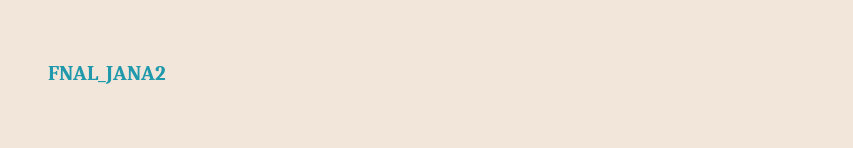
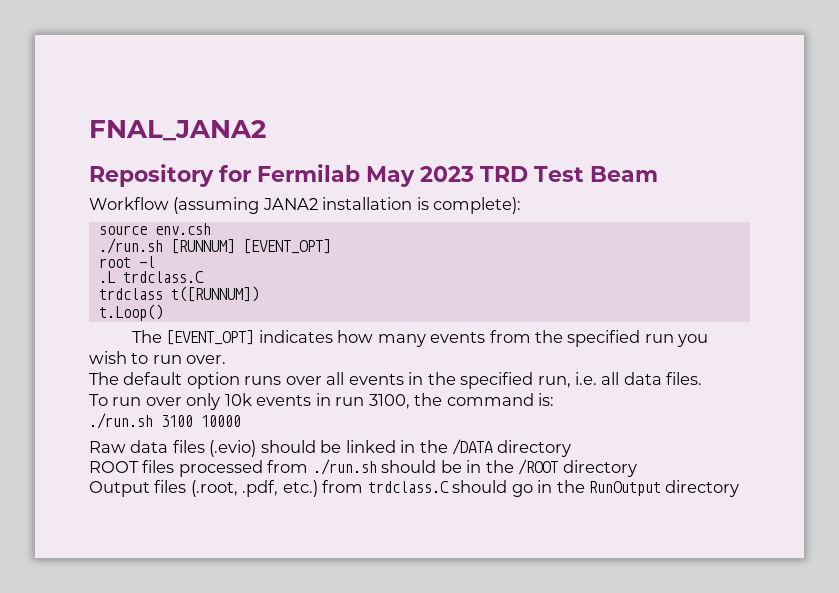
(166, 75) none -> [89,164,658,187] [89,197,522,214] [98,223,211,235] [98,238,331,254] [98,256,155,268] [98,271,204,283] [98,286,259,302] [98,304,163,321] [131,330,709,347] [89,351,227,364] [89,372,703,389] [89,393,555,410] [89,413,241,429] [89,439,571,457] [89,459,637,477] [89,480,740,497] // Repository for Fermilab May 2023 TRD Test Beam // Workflow (assuming JANA2 installation is complete): // source env.csh // ./run.sh [RUNNUM] [EVENT_OPT] // root -l // .L trdclass.C // trdclass t([RUNNUM]) // t.Loop() // The [EVENT_OPT] indicates how many events from the specified run you wish to run over. // The default option runs over all events in the specified run, i.e. all data files. // To run over only 10k events in run 3100, the command is: // ./run.sh 3100 10000 // Raw data files (.evio) should be linked in the /DATA directory // ROOT files processed from ./run.sh should be in the /ROOT directory // Output files (.root, .pdf, etc.) from trdclass.C should go in the RunOutput directory

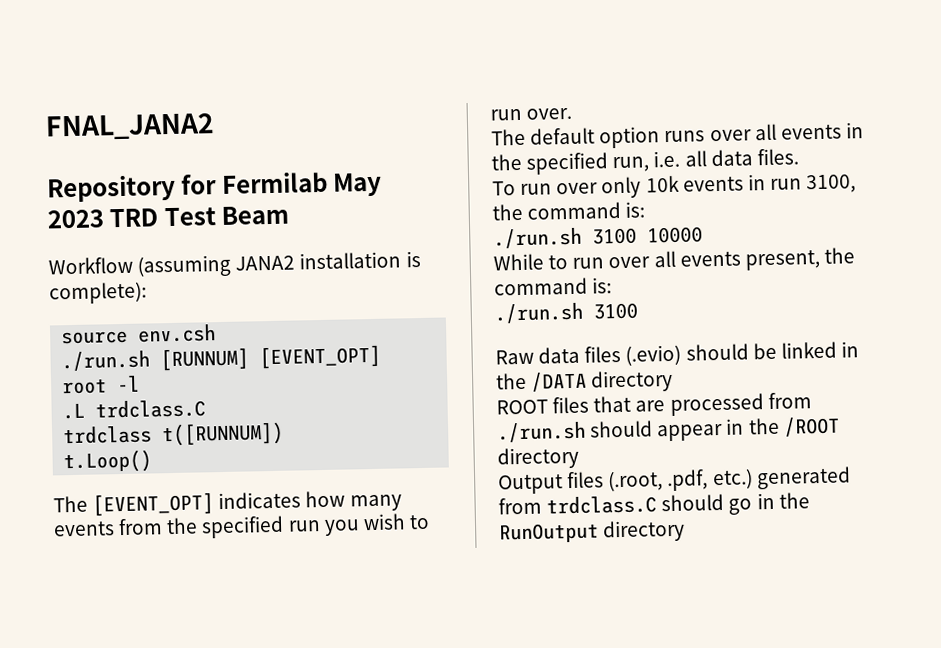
(241, 421) none -> [493,247,855,271] [494,277,613,296] [494,302,638,324] // While to run over all events present, the command is: // ./run.sh 3100
(175, 466) none -> [593,395,666,413] that are
[440,460,462,473] be -> [657,423,724,442] appear
(318, 488) none -> [755,466,851,490] generated

